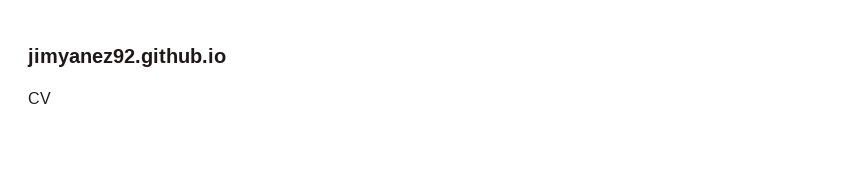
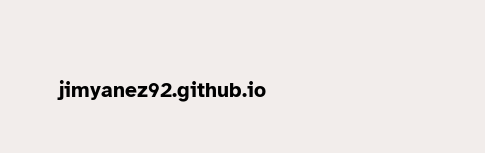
[28,92,51,104] // CV -> (266, 91) none

